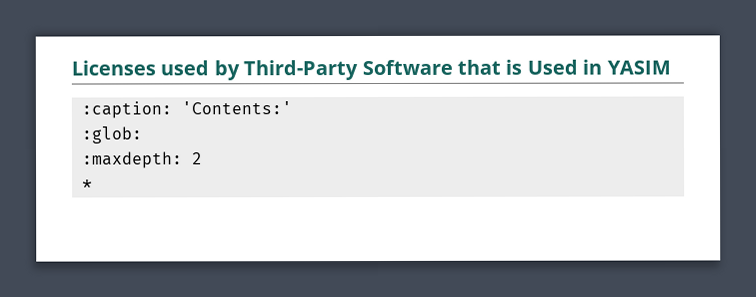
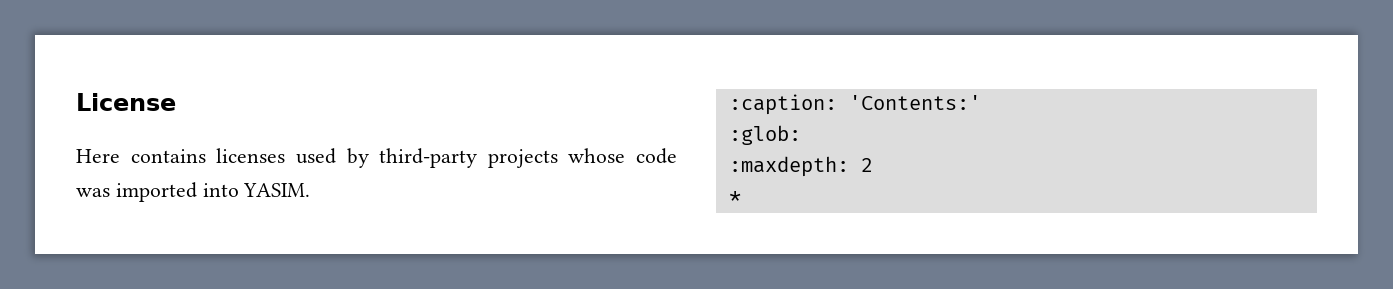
[71,59,671,81] Licenses used by Third-Party Software that is Used in YASIM -> [76,93,176,111] [76,148,677,168] [76,182,311,202] License // Here contains licenses used by third-party projects whose code was imported into YASIM.

